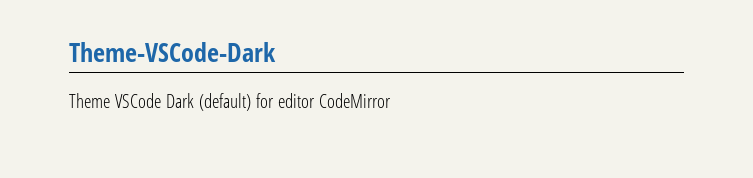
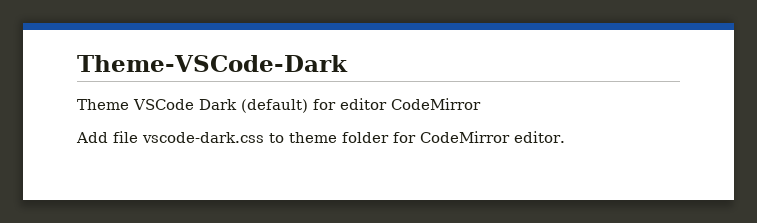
(391, 100) none -> [76,131,565,143] // Add file vscode-dark.css to theme folder for CodeMirror editor.

